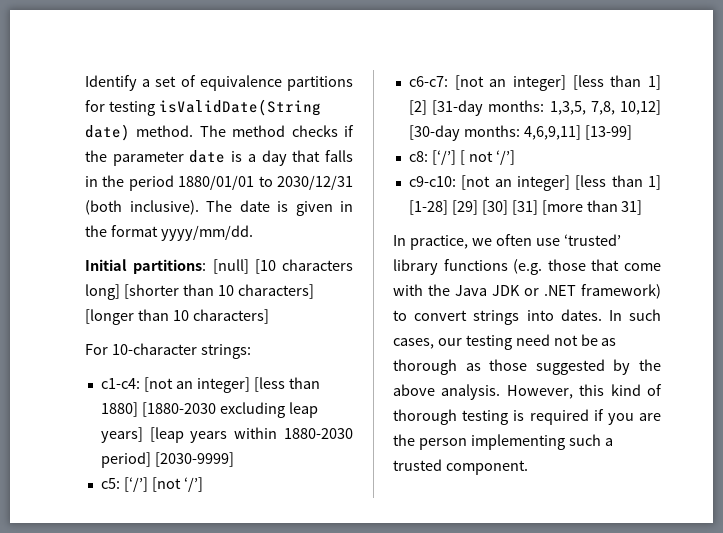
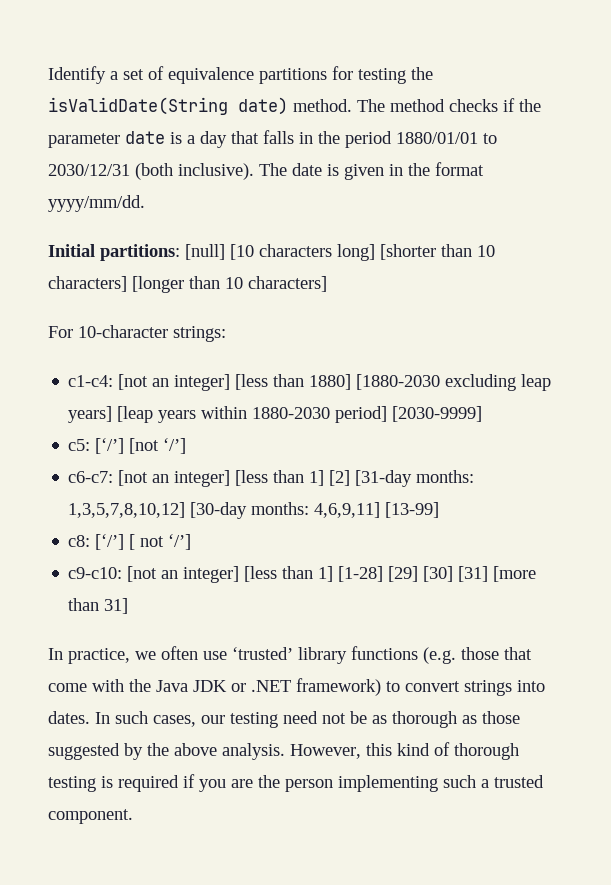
(155, 108) none -> [411,67,433,80] the
[549,100,661,115] 1,3,5, 7,8, 10,12] -> [68,502,186,518] 1,3,5,7,8,10,12]

